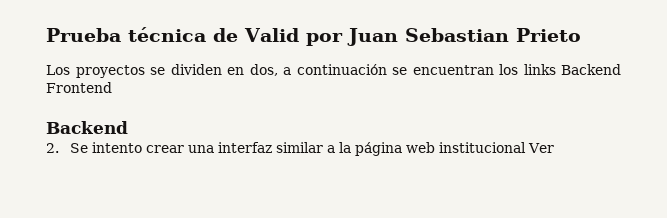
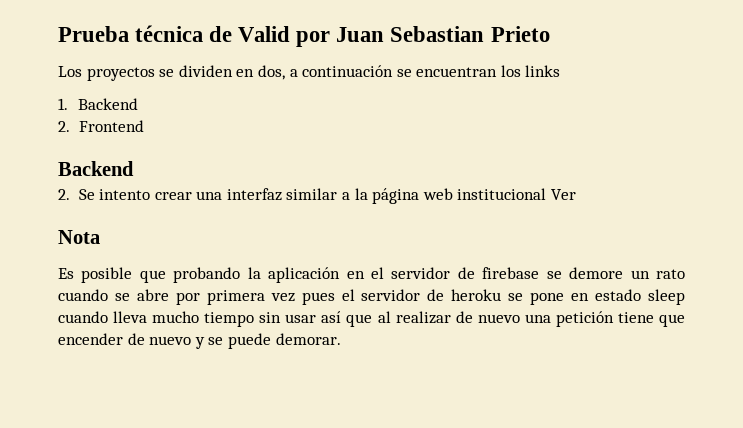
[561,64,621,75] Backend -> [58,98,139,110] [58,121,70,132] // 1. Backend // 2.
(554, 148) none -> [58,230,100,244] [58,267,686,283] [58,289,685,305] [58,311,685,327] [58,333,341,349] // Nota // Es posible que probando la aplicación en el servidor de firebase se demore un rato cuando se abre por primera vez pues el servidor de heroku se pone en estado sleep cuando lleva mucho tiempo sin usar así que al realizar de nuevo una petición tiene que encender de nuevo y se puede demorar.

